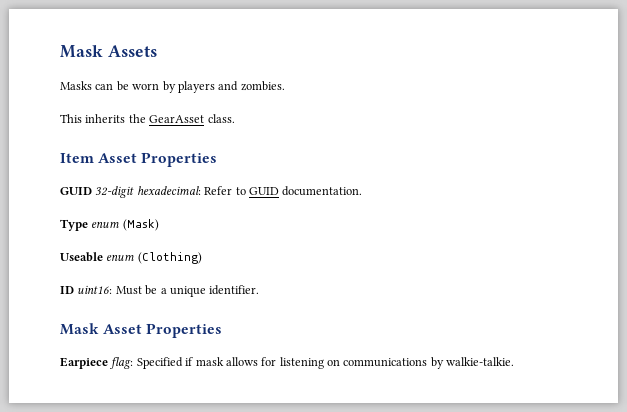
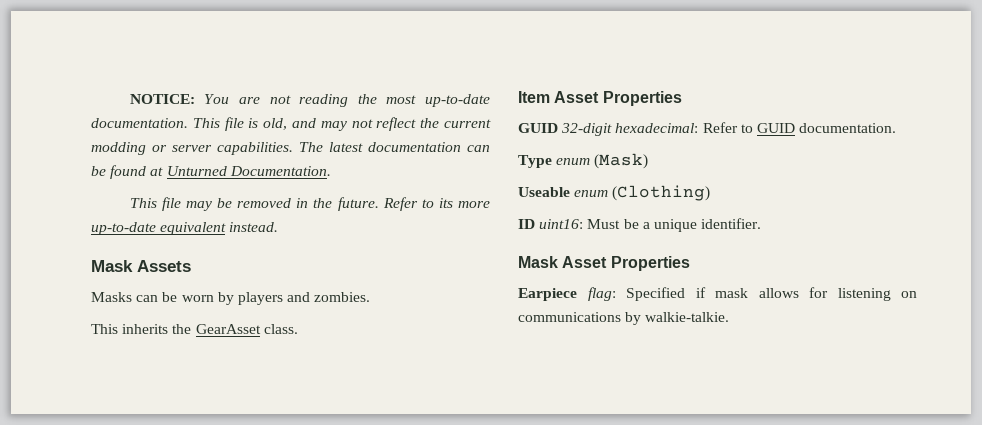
(60, 51) none -> [129,94,490,107] [91,117,492,131] [91,142,490,155] [91,165,331,179] [129,197,490,211] [91,222,279,235] NOTICE: You are not reading the most up-to-date documentation. This file is old, and may not reflect the current modding or server capabilities. The latest documentation can be found at Unturned Documentation. // This file may be removed in the future. Refer to its more up-to-date equivalent instead. //

